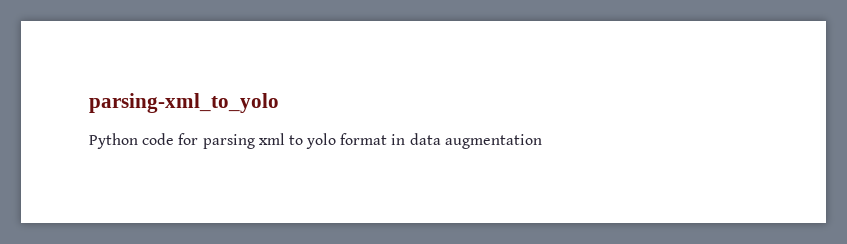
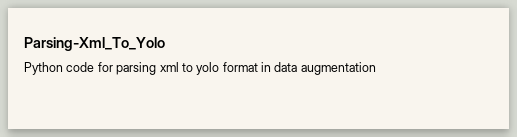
[89,93,279,113] parsing-xml_to_yolo -> [24,37,165,51] Parsing-Xml_To_Yolo

